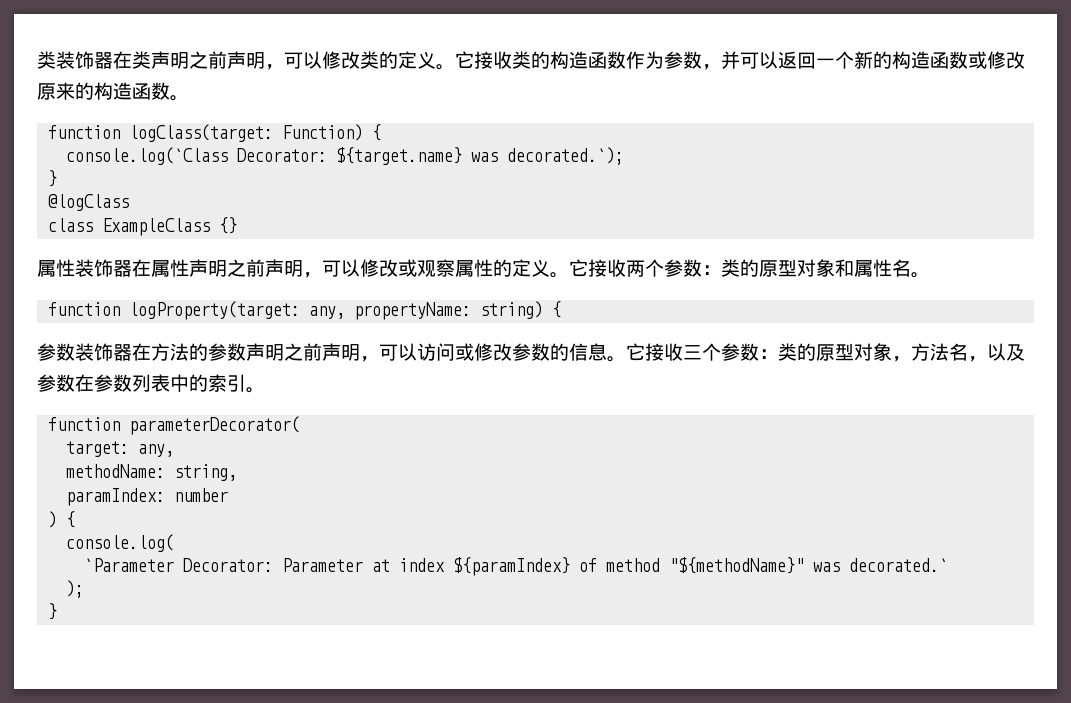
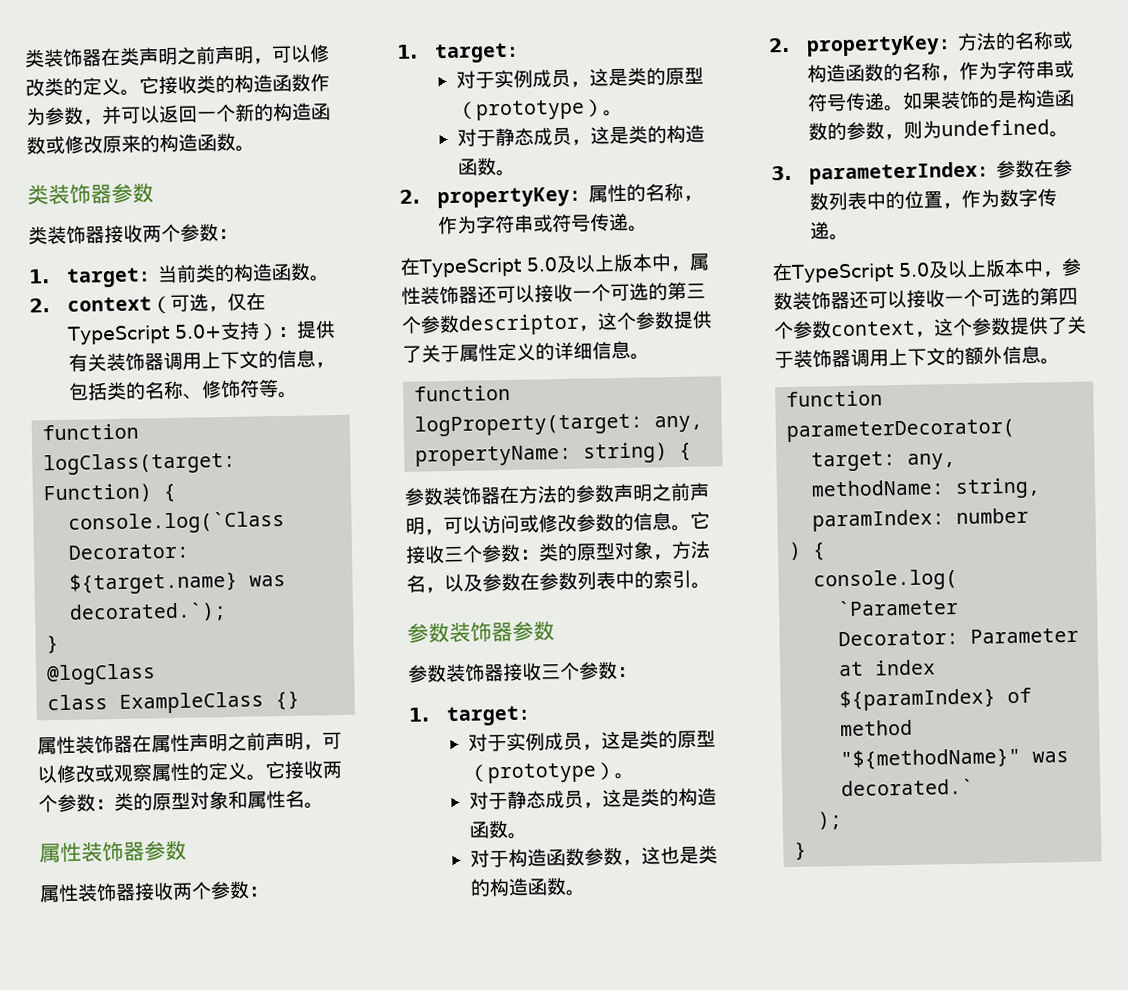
(189, 98) none -> [27,182,154,205] [28,223,238,245] [28,262,330,288] [29,292,266,314] [65,320,336,345] [67,349,335,372] [67,379,298,401] // 类装饰器参数 // 类装饰器接收两个参数： // 1. target：当前类的构造函数。 // 2. context（可选，仅在TypeScript 5.0+支持）：提供有关装饰器调用上下文的信息，包括类的名称、修饰符等。
(930, 275) none -> [39,840,187,863] [39,880,269,903] [396,42,527,64] [455,66,704,89] [455,99,623,121] [456,124,705,147] [456,157,516,177] [399,182,703,209] [437,212,648,235] [400,253,710,278] [401,281,706,305] [401,310,713,336] [402,340,650,363] // 属性装饰器参数 // 属性装饰器接收两个参数： // 1. target： // 对于实例成员，这是类的原型（prototype）。 // 对于静态成员，这是类的构造函数。 // 2. propertyKey：属性的名称，作为字符串或符号传递。 // 在TypeScript 5.0及以上版本中，属性装饰器还可以接收一个可选的第三个参数descriptor，这个参数提供了关于属性定义的详细信息。
(265, 390) none -> [407,620,555,643] [407,661,637,683] [408,705,538,727] [467,729,716,752] [467,762,635,784] [468,787,717,810] [468,820,528,840] [469,845,718,868] [469,877,586,897] [768,30,1073,57] [806,59,1074,83] [806,89,1075,112] [807,119,1069,141] [771,158,1073,185] [808,188,1057,211] [809,221,849,241] [772,257,1082,283] [773,287,1078,311] [773,315,1087,340] [774,345,1060,369] // 参数装饰器参数 // 参数装饰器接收三个参数： // 1. target： // 对于实例成员，这是类的原型（prototype）。 // 对于静态成员，这是类的构造函数。 // 对于构造函数参数，这也是类的构造函数。 // 2. propertyKey：方法的名称或构造函数的名称，作为字符串或符号传递。如果装饰的是构造函数的参数，则为undefined。 // 3. parameterIndex：参数在参数列表中的位置，作为数字传递。 // 在TypeScript 5.0及以上版本中，参数装饰器还可以接收一个可选的第四个参数context，这个参数提供了关于装饰器调用上下文的额外信息。

